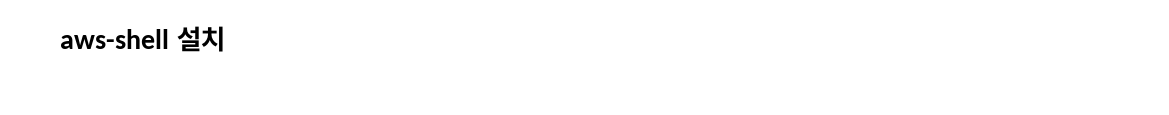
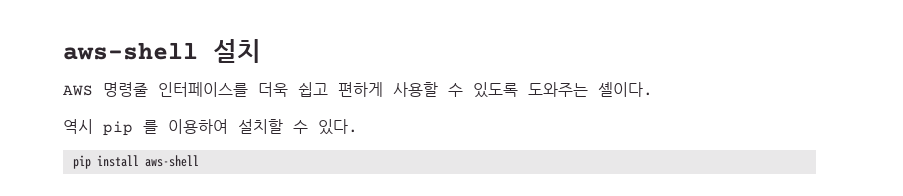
(225, 39) none -> [63,82,653,98] [63,119,358,136] [72,155,199,169] // AWS 명령줄 인터페이스를 더욱 쉽고 편하게 사용할 수 있도록 도와주는 셸이다. // 역시 pip 를 이용하여 설치할 수 있다. // pip install aws-shell

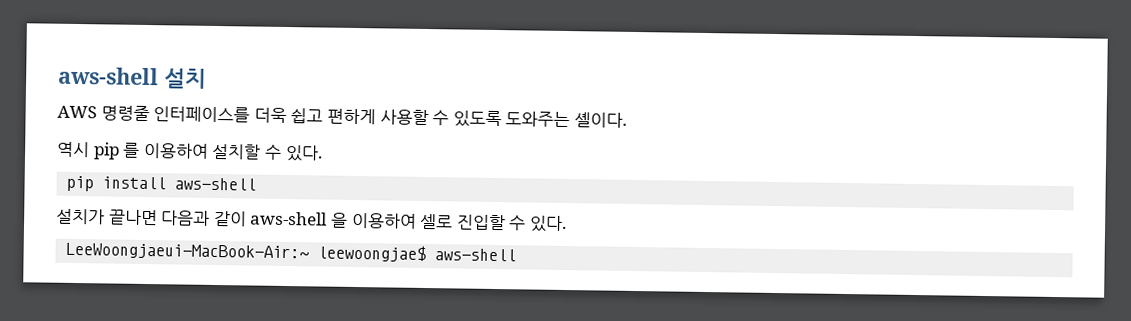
(199, 161) none -> [56,208,567,233] [65,242,517,263] // 설치가 끝나면 다음과 같이 aws-shell 을 이용하여 셀로 진입할 수 있다. // LeeWoongjaeui-MacBook-Air:~ leewoongjae$ aws-shell

